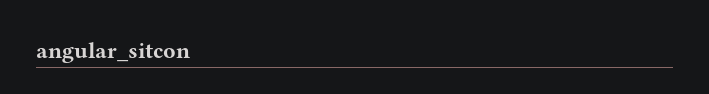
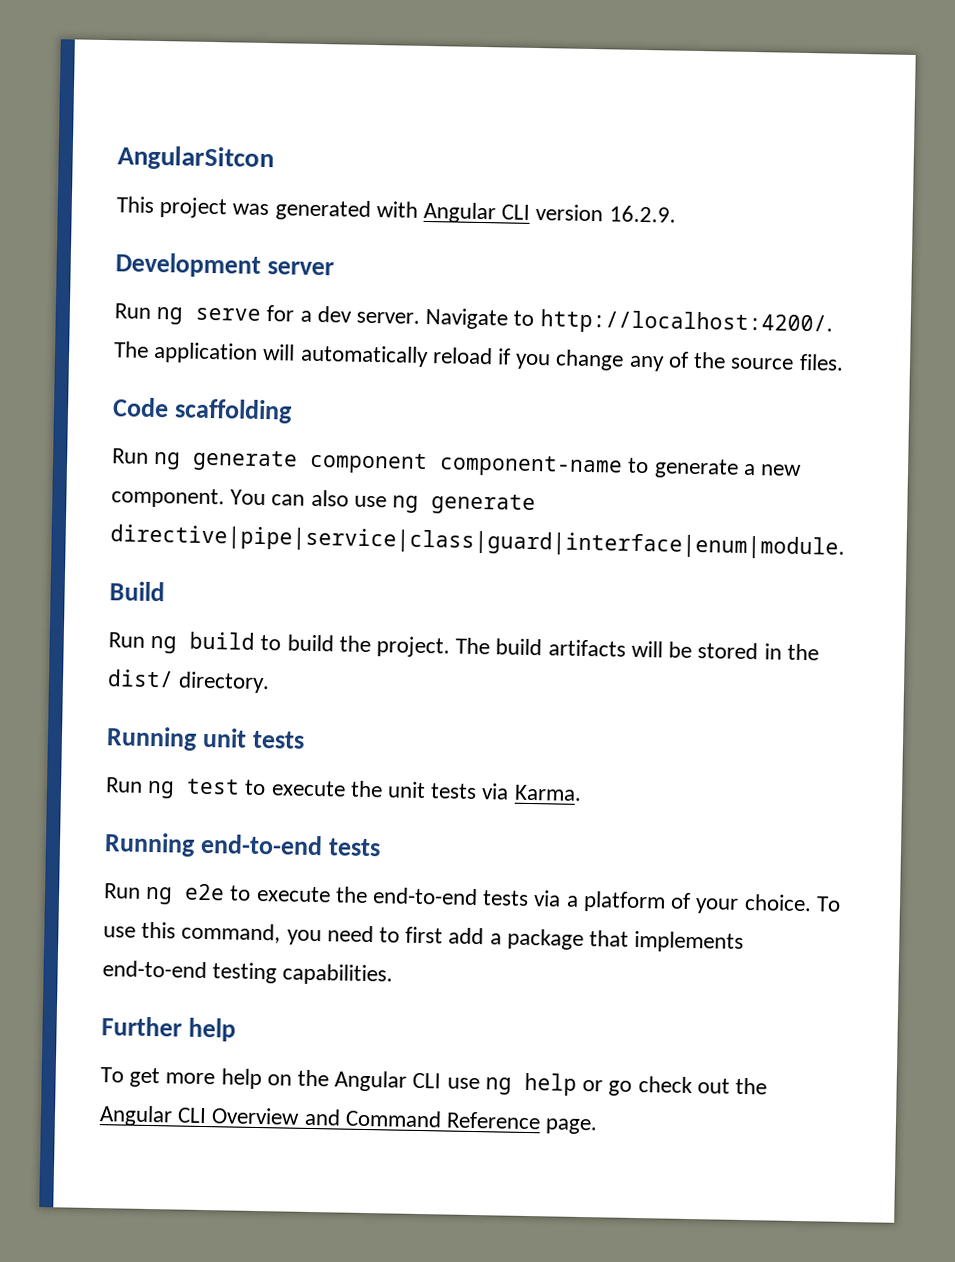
[36,42,190,63] angular_sitcon -> [117,145,274,172] [116,196,676,224] [115,252,334,278] [114,303,833,337] [114,341,844,372] [112,397,293,424] [112,448,803,479] [111,487,537,516] [110,524,845,560] [109,581,165,602] [108,631,819,661] [107,669,271,694] [106,726,305,751] [105,777,582,801] [104,832,381,857] [103,883,841,914] [103,921,745,953] [102,960,394,986] [101,1016,236,1042] [100,1067,767,1096] [99,1105,598,1135] AngularSitcon // This project was generated with Angular CLI version 16.2.9. // Development server // Run ng serve for a dev server. Navigate to http://localhost:4200/. The application will automatically reload if you change any of the source files. // Code scaffolding // Run ng generate component component-name to generate a new component. You can also use ng generate directive|pipe|service|class|guard|interface|enum|module. // Build // Run ng build to build the project. The build artifacts will be stored in the dist/ directory. // Running unit tests // Run ng test to execute the unit tests via Karma. // Running end-to-end tests // Run ng e2e to execute the end-to-end tests via a platform of your choice. To use this command, you need to first add a package that implements end-to-end testing capabilities. // Further help // To get more help on the Angular CLI use ng help or go check out the Angular CLI Overview and Command Reference page.

